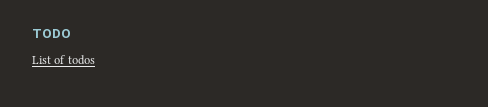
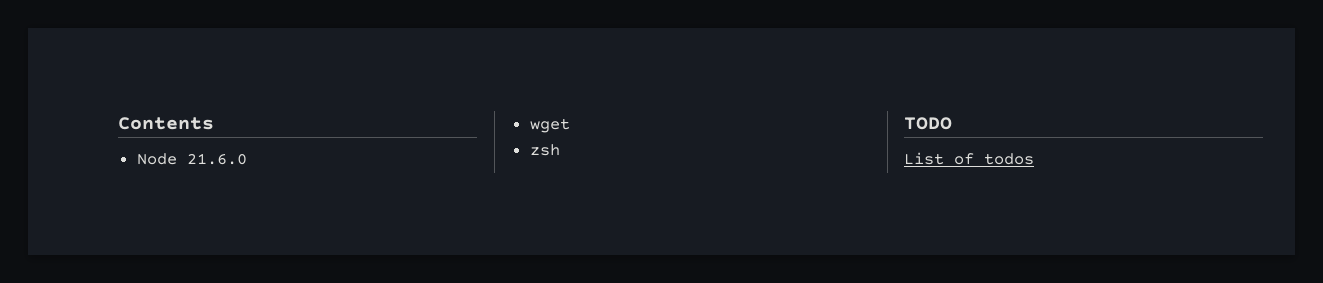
(32, 33) none -> [118,117,214,130] [136,153,247,165] [529,118,570,133] [529,144,560,156] Contents // Node 21.6.0 // wget // zsh //

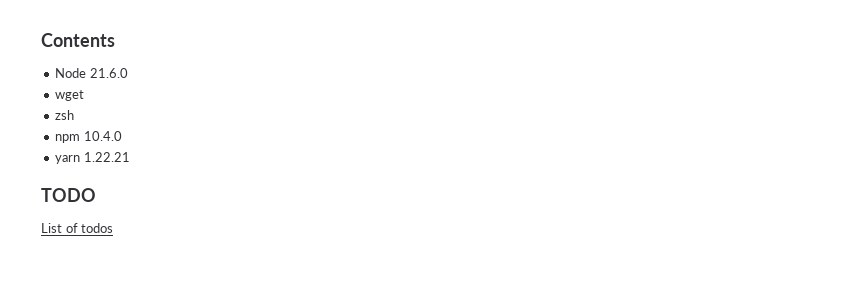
(560, 150) none -> [55,131,122,143] [55,152,130,164] // npm 10.4.0 // yarn 1.22.21

